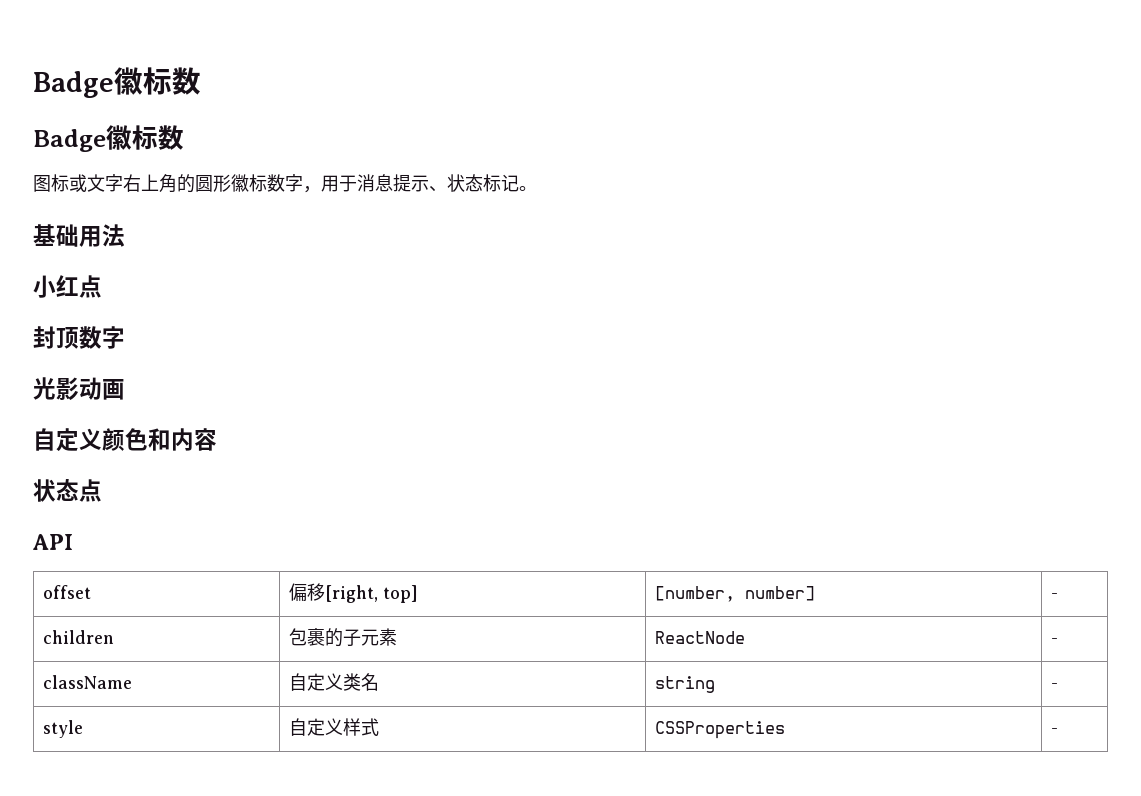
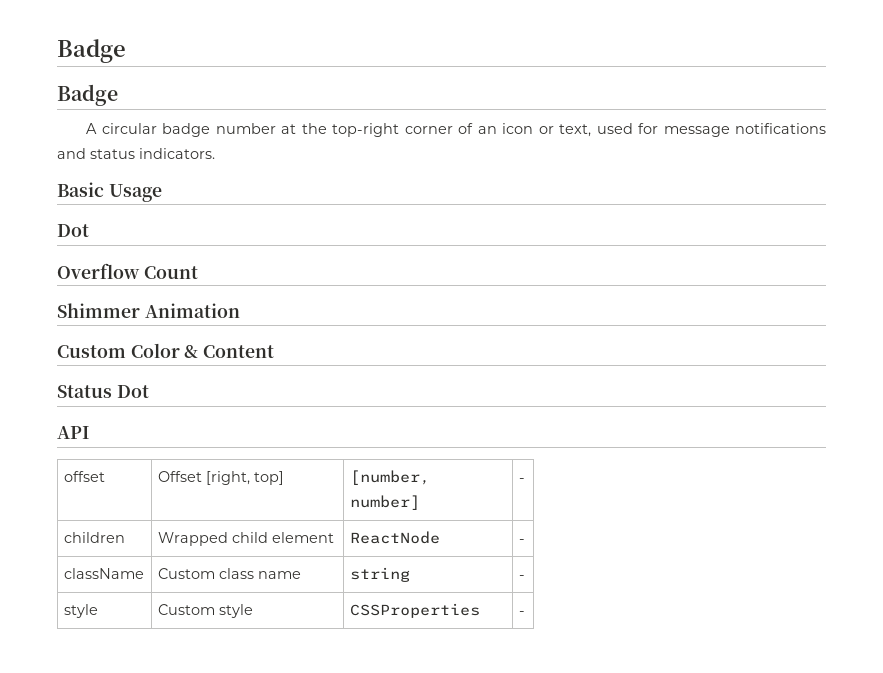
[33,67,201,98] [33,125,184,152] [33,174,537,193] [33,224,125,247] [33,275,102,298] [33,326,125,349] [33,377,125,401] [33,428,217,452] [33,479,102,502] Badge徽标数 // Badge徽标数 // 图标或文字右上角的圆形徽标数字，用于消息提示、状态标记。 // 基础用法 // 小红点 // 封顶数字 // 光影动画 // 自定义颜色和内容 // 状态点 -> [57,39,126,63] [57,84,118,106] [86,123,826,137] [57,148,215,159] [57,182,162,202] [57,224,89,237] [57,263,198,279] [57,303,240,318] [57,343,275,358] [57,385,149,398] Badge // Badge // A circular badge number at the top-right corner of an icon or text, used for message notifications and status indicators. // Basic Usage // Dot // Overflow Count // Shimmer Animation // Custom Color & Content // Status Dot
[289,583,326,602] 偏移 -> [157,471,202,482] Offset
[289,628,398,647] 包裹的子元素 -> [157,532,334,546] Wrapped child element
[289,673,380,691] 自定义类名 -> [157,568,301,579] Custom class name
[289,718,380,736] 自定义样式 -> [157,604,253,618] Custom style

